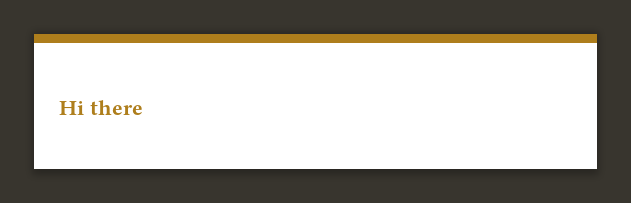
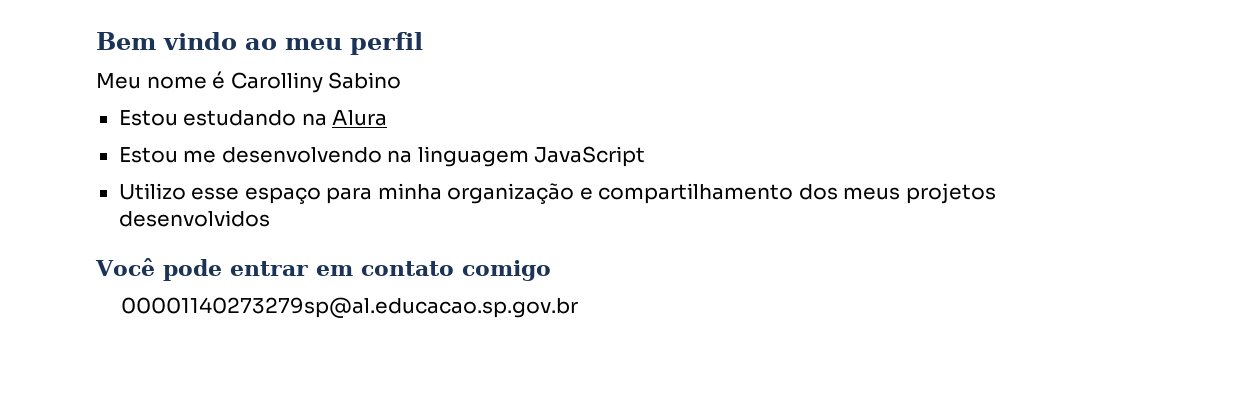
[59,100,143,115] Hi there -> [96,32,423,55] [96,71,402,93] [118,110,388,126] [118,146,646,167] [118,183,996,204] [118,210,270,227] [95,258,551,281] [120,297,578,318] Bem vindo ao meu perfil // Meu nome é Carolliny Sabino // Estou estudando na Alura // Estou me desenvolvendo na linguagem JavaScript // Utilizo esse espaço para minha organização e compartilhamento dos meus projetos desenvolvidos // Você pode entrar em contato comigo // 00001140273279sp@al.educacao.sp.gov.br

